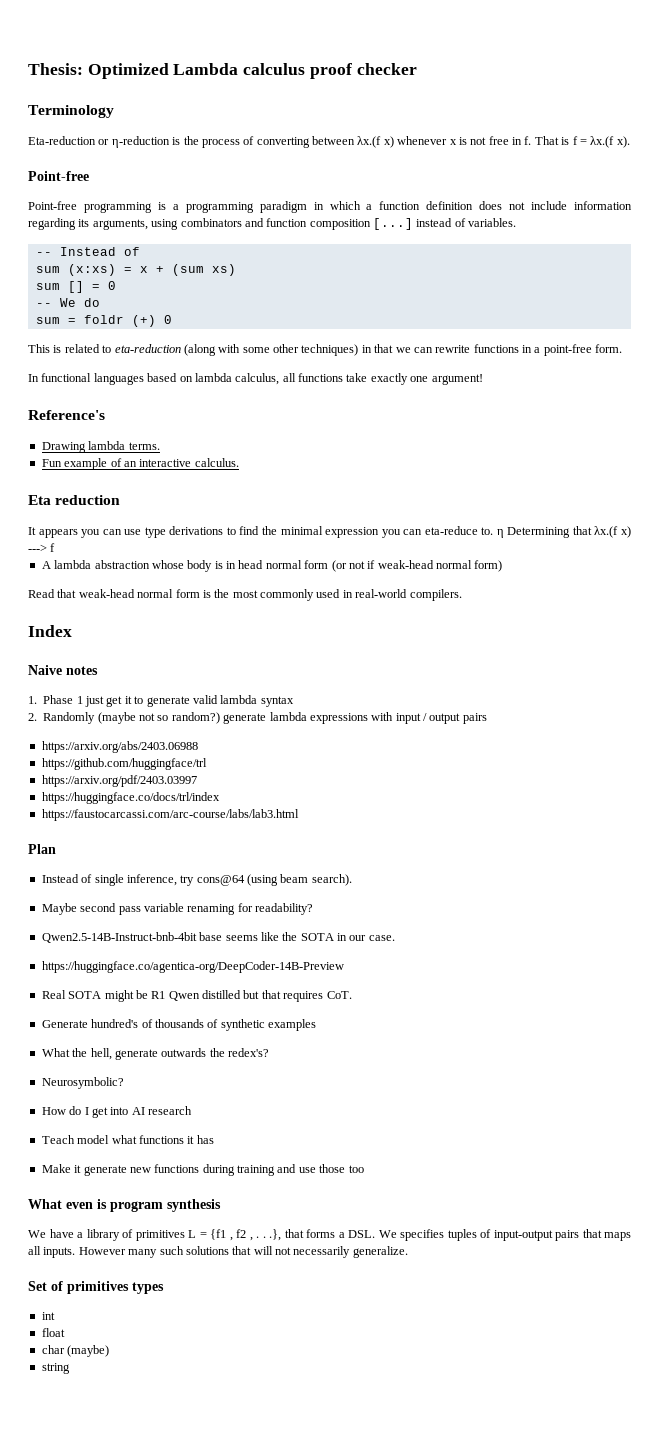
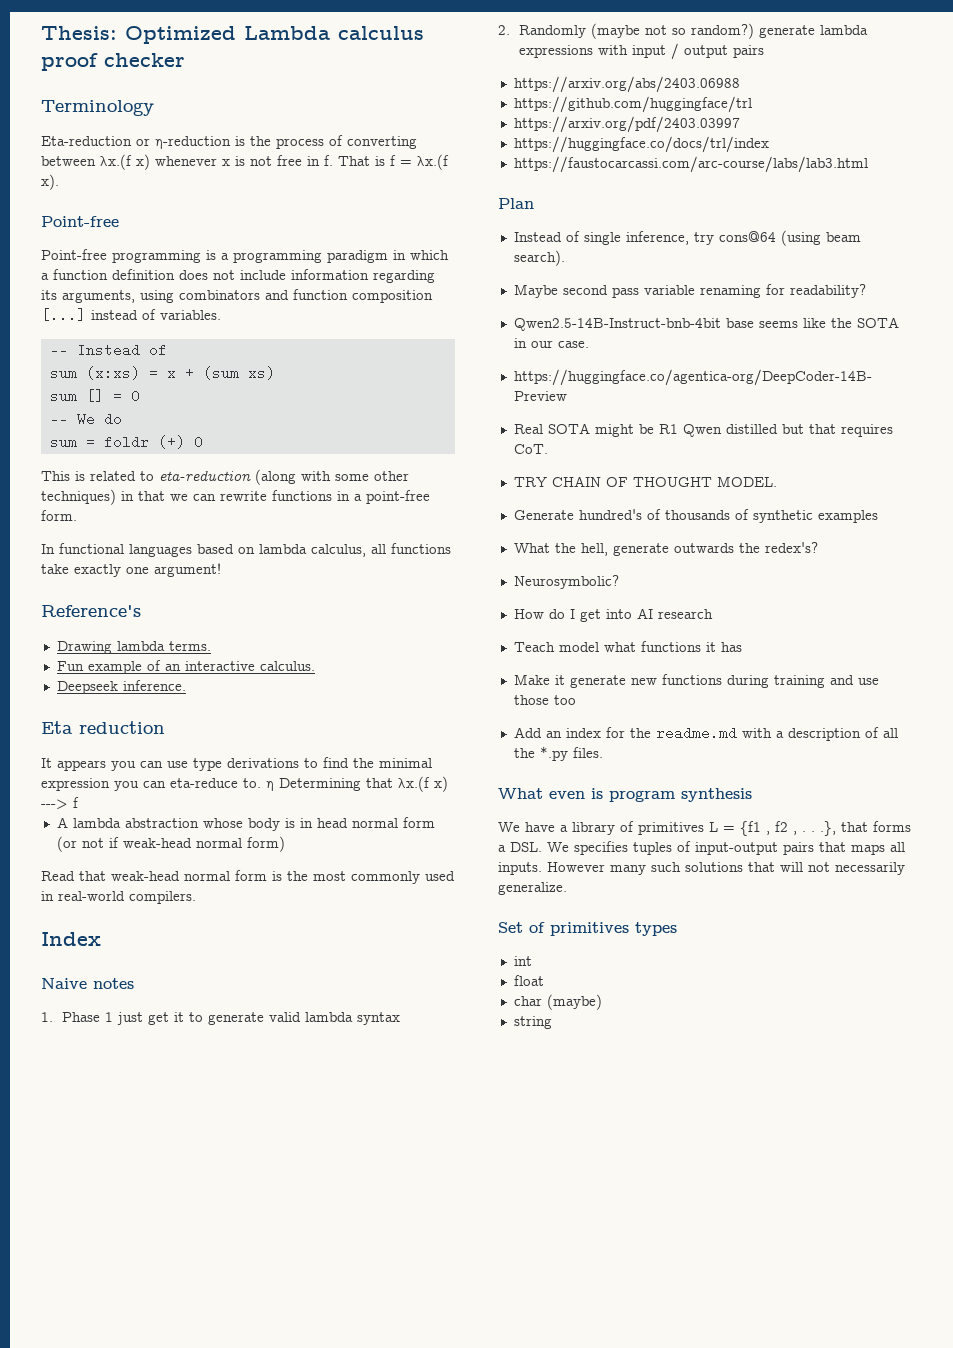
(239, 462) none -> [56,680,186,694] // Deepseek inference.
(352, 995) none -> [513,476,777,487] // TRY CHAIN OF THOUGHT MODEL.
(364, 1169) none -> [513,726,898,741] [513,746,603,761] // Add an index for the readme.md with a description of all the *.py files.

